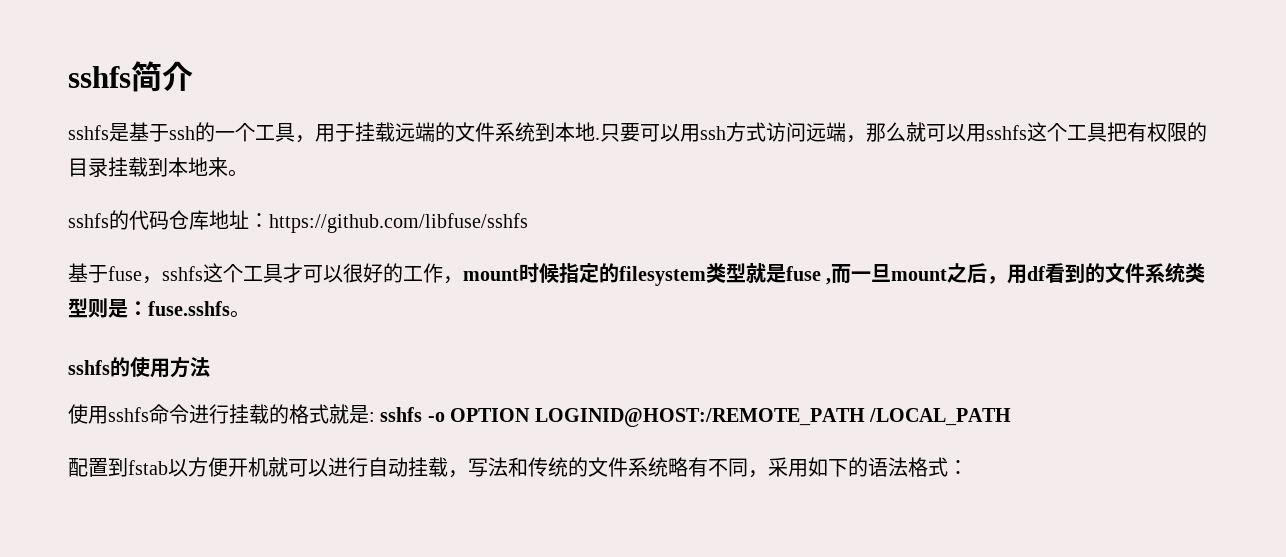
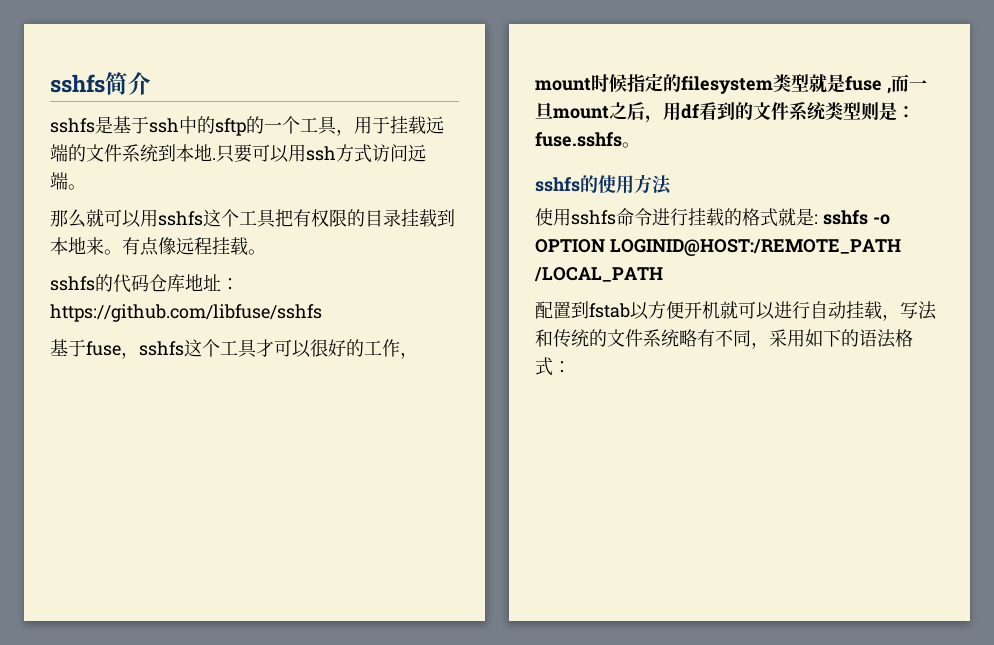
(195, 133) none -> [179,116,246,136] 中的sftp
[846,135,866,143] ， -> [68,184,86,190] 。 //
(248, 173) none -> [122,237,266,256] 有点像远程挂载。

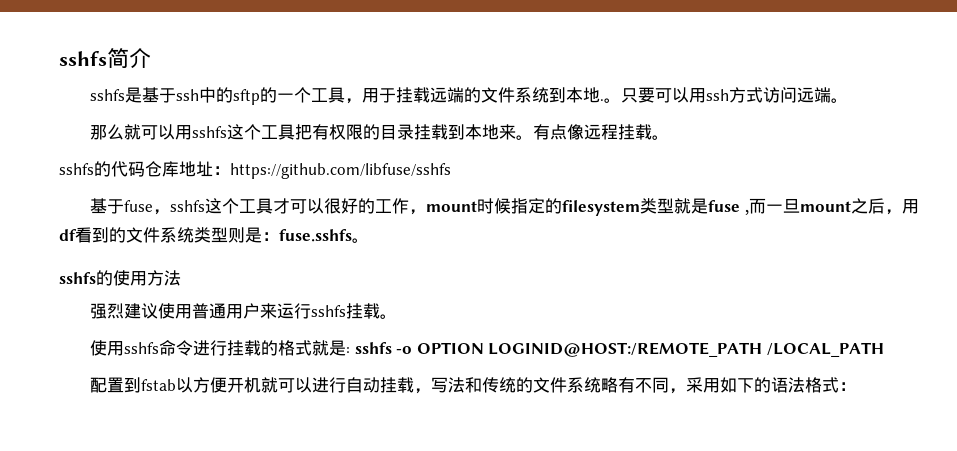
(216, 159) none -> [603,98,621,103] 。
(672, 185) none -> [89,303,397,319] // 强烈建议使用普通用户来运行sshfs挂载。

